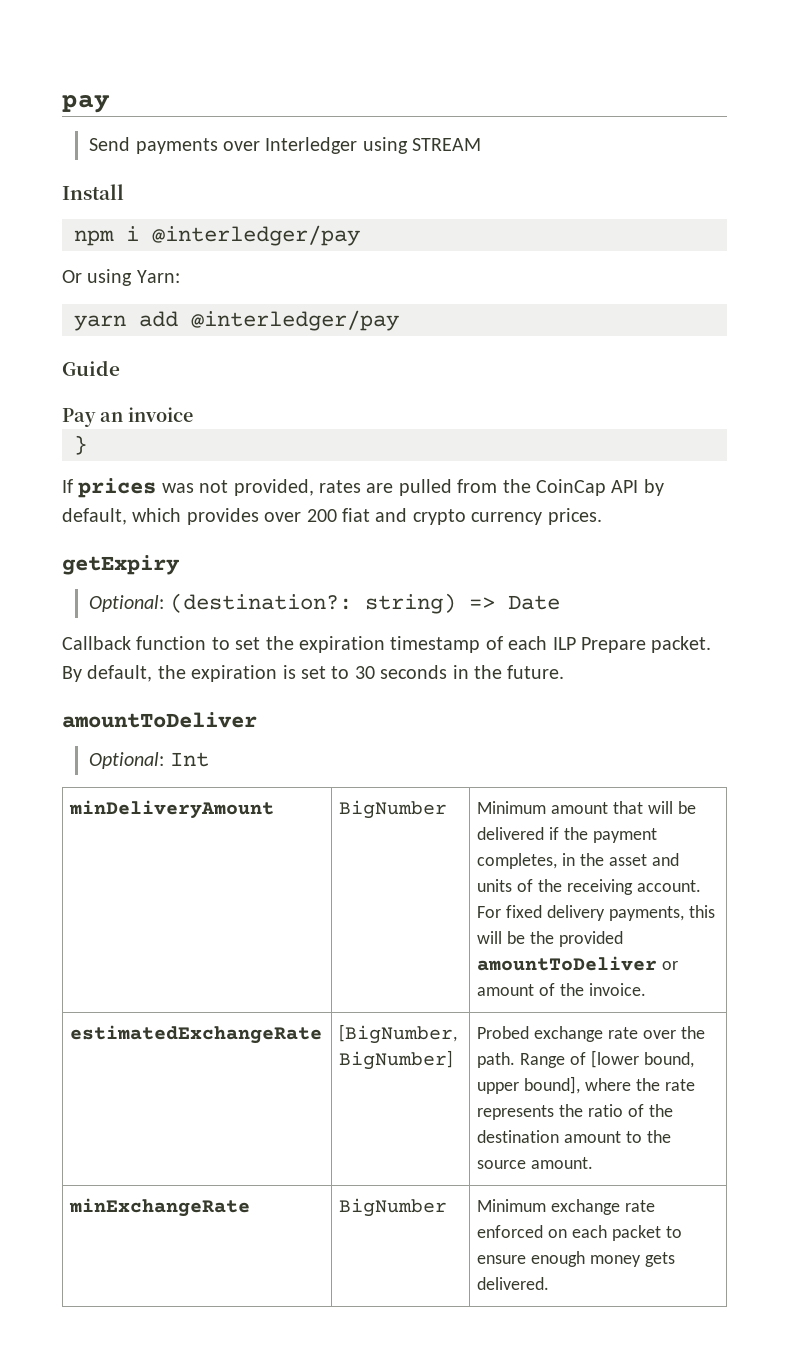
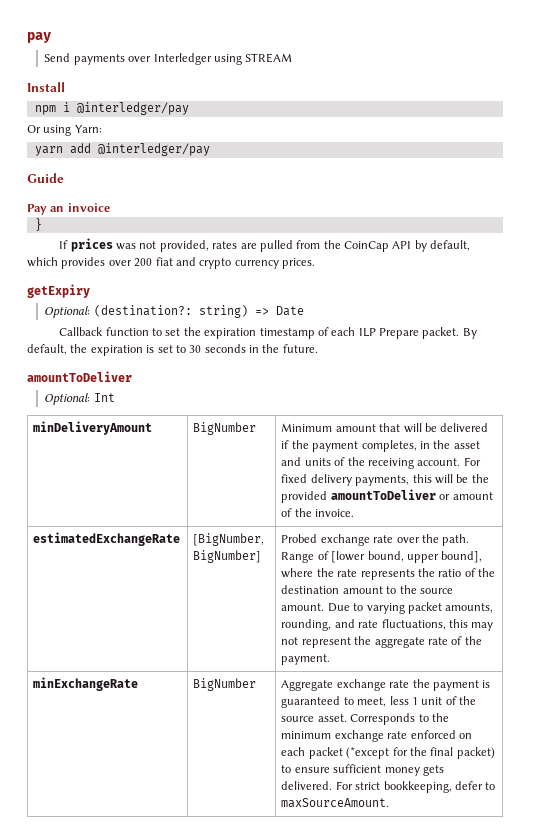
[69,1198,251,1217] [339,1198,448,1217] [477,1199,547,1212] // minExchangeRate | BigNumber | Minimum -> [327,602,494,614] [281,619,494,631] [281,636,482,648] [281,654,331,665] [33,677,139,691] [193,678,257,691] [281,679,491,691] [281,696,477,708] [281,713,449,725] [281,731,332,739] Due to varying packet amounts, rounding, and rate fluctuations, this may not represent the aggregate rate of the payment. // minExchangeRate | BigNumber | Aggregate exchange rate the payment is guaranteed to meet, less 1 unit of the source asset. Corresponds to the minimum
(661, 1233) none -> [346,747,495,759] (*except for the final packet)
[531,1251,586,1267] enough -> [333,764,382,773] sufficient
(550, 1283) none -> [335,781,496,793] [281,798,390,808] For strict bookkeeping, defer to maxSourceAmount.

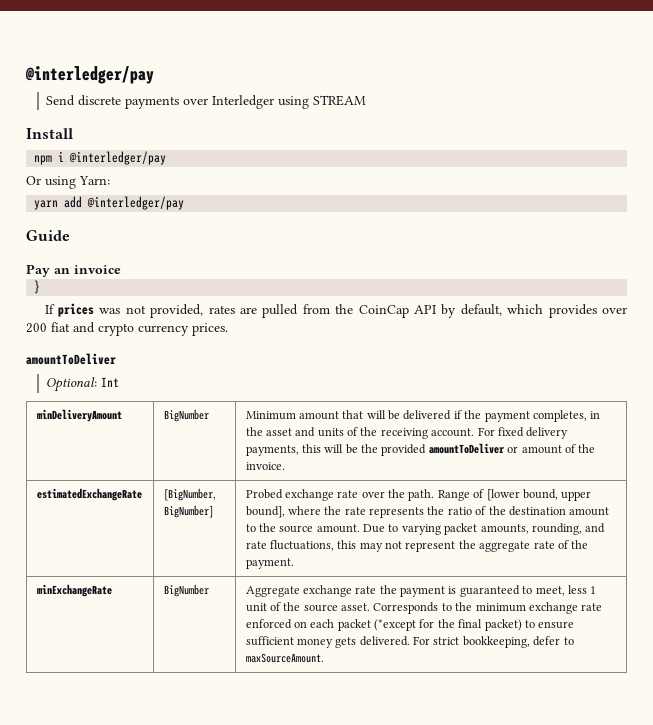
[27,32,51,43] pay -> [25,66,154,84] @interledger/pay
(71, 57) none -> [78,95,122,106] discrete
[27,284,90,298] [44,305,304,318] [59,327,477,339] [27,344,318,356] // getExpiry // Optional: (destination?: string) => Date // Callback function to set the expiration timestamp of each ILP Prepare packet. By default, the expiration is set to 30 seconds in the future. -> (228, 329) none

